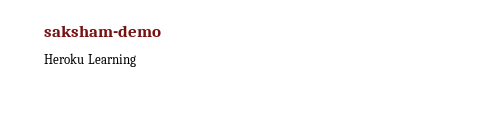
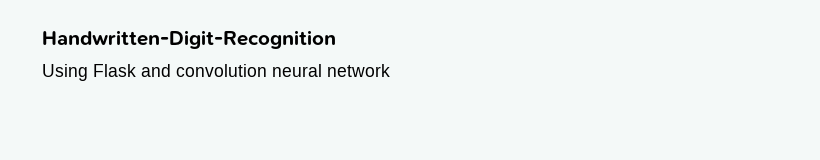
[44,25,161,37] [44,53,136,67] saksham-demo // Heroku Learning -> [42,30,336,49] [42,64,390,81] Handwritten-Digit-Recognition // Using Flask and convolution neural network

